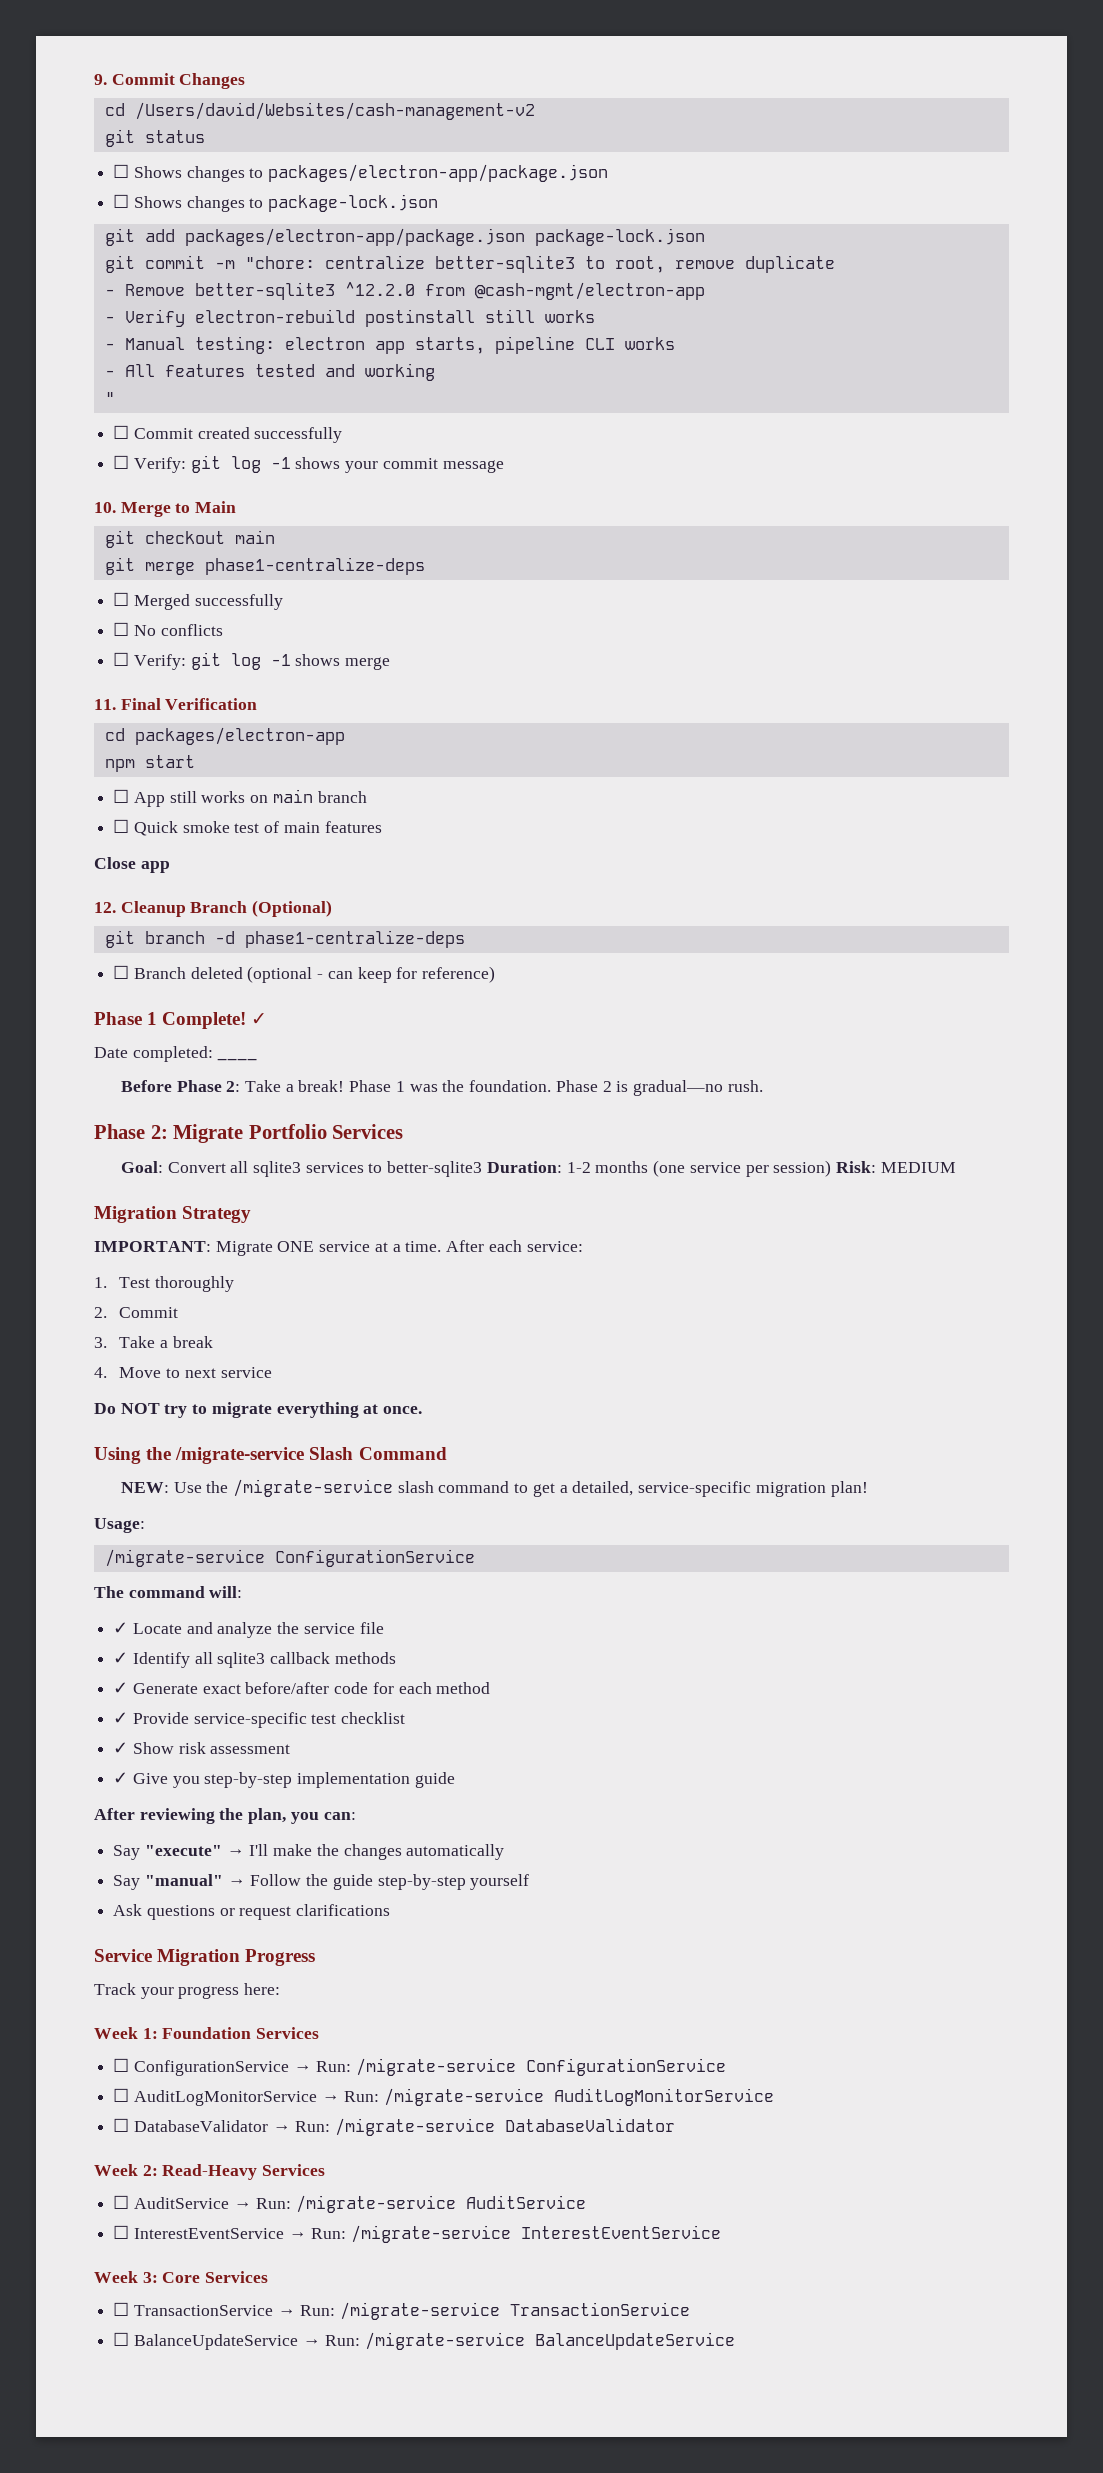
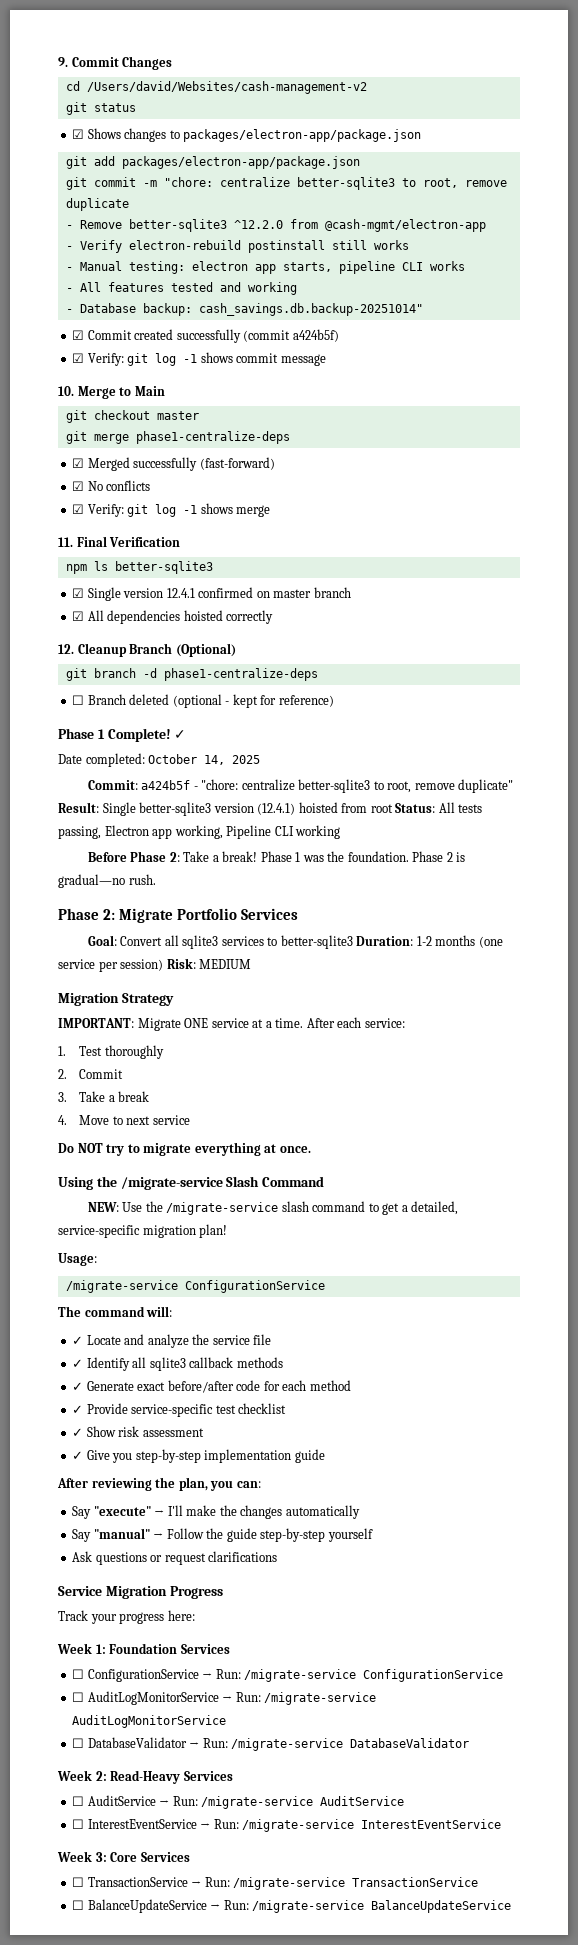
[113,164,130,178] ☐ -> [72,129,85,139] ☑
[113,194,439,212] // ☐ Shows changes to package-lock.json -> (422, 135) none
[534,228,705,246] package-lock.json -> (360, 162) none
[104,392,115,404] [113,425,130,439] " // ☐ -> [65,303,423,316] [72,330,85,340] - Database backup: cash_savings.db.backup-20251014" // ☑
[113,455,379,473] // ☐ Verify: git log -1 shows your -> [243,329,339,342] [72,352,233,366] (commit a424b5f) // ☑ Verify: git log -1 shows
[234,530,275,544] main -> [156,411,199,420] master
[113,592,130,606] ☐ -> [72,458,85,468] ☑
[113,622,130,636] // ☐ -> [199,457,275,470] [72,481,85,491] (fast-forward) // ☑
[113,652,130,666] ☐ -> [72,504,85,514] ☑
[104,727,345,745] [104,755,195,772] [113,789,367,807] [113,819,382,836] [94,857,170,873] cd packages/electron-app // npm start // ☐ App still works on main branch // ☐ Quick smoke test of main features // Close app -> [65,561,213,574] [72,587,351,601] [72,610,274,624] npm ls better-sqlite3 // ☑ Single version 12.4.1 confirmed on master branch // ☑ All dependencies hoisted correctly
[327,967,392,983] can keep -> [232,694,258,708] kept
[217,1058,258,1061] ____ -> [148,754,261,765] [87,779,514,793] [58,802,483,816] [58,825,341,839] October 14, 2025 // Commit: a424b5f - "chore: centralize better-sqlite3 to root, remove duplicate" Result: Single better-sqlite3 version (12.4.1) hoisted from root Status: All tests passing, Electron app working, Pipeline CLI working

